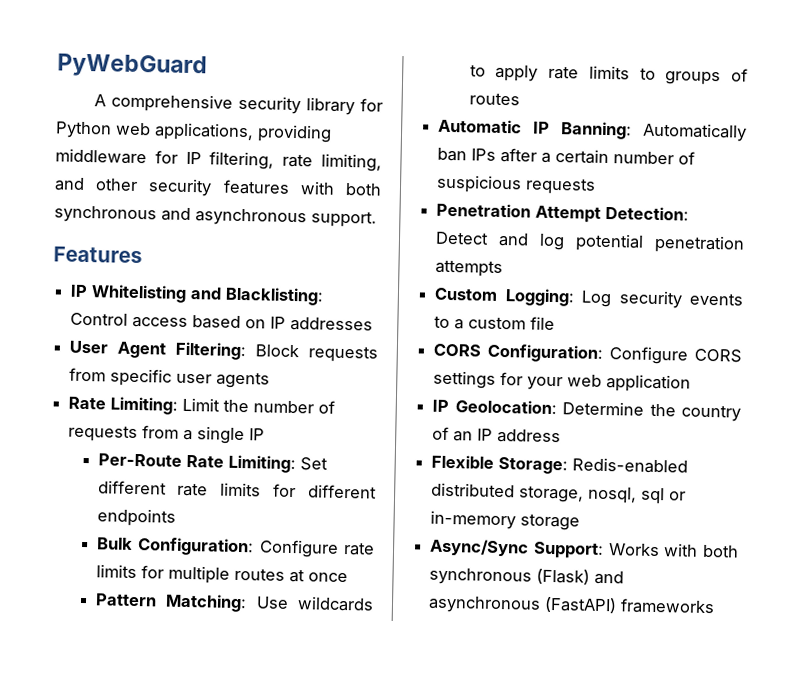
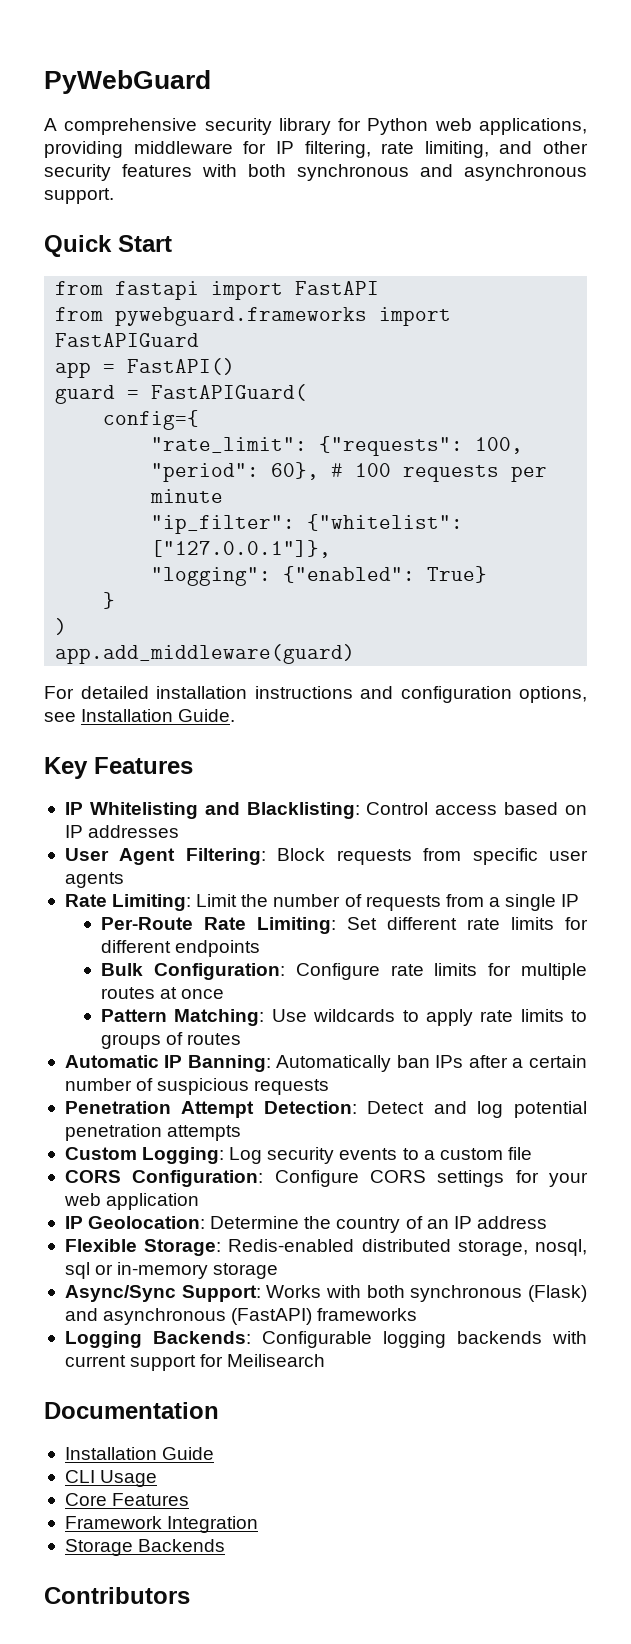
(377, 219) none -> [44,235,172,257] [55,281,380,300] [55,307,452,326] [55,333,200,347] [55,358,236,378] [55,384,308,404] [103,410,200,430] [151,436,524,456] [151,462,548,482] [150,489,224,503] [151,514,464,534] [151,540,332,558] [151,566,488,586] [103,592,116,609] [55,618,68,635] [55,644,356,664] [44,686,587,703] [44,709,236,722] [44,757,88,779] Quick Start // from fastapi import FastAPI // from pywebguard.frameworks import FastAPIGuard // app = FastAPI() // guard = FastAPIGuard( // config={ // "rate_limit": {"requests": 100, "period": 60}, # 100 requests per minute // "ip_filter": {"whitelist": ["127.0.0.1"]}, // "logging": {"enabled": True} // } // ) // app.add_middleware(guard) // For detailed installation instructions and configuration options, see Installation Guide. // Key
(716, 606) none -> [64,1331,587,1348] [64,1354,326,1371] [44,1402,219,1419] [64,1447,215,1460] [64,1470,158,1487] [64,1493,190,1506] [64,1516,259,1533] [64,1539,226,1556] [44,1587,190,1604] // Logging Backends: Configurable logging backends with current support for Meilisearch // Documentation // Installation Guide // CLI Usage // Core Features // Framework Integration // Storage Backends // Contributors

